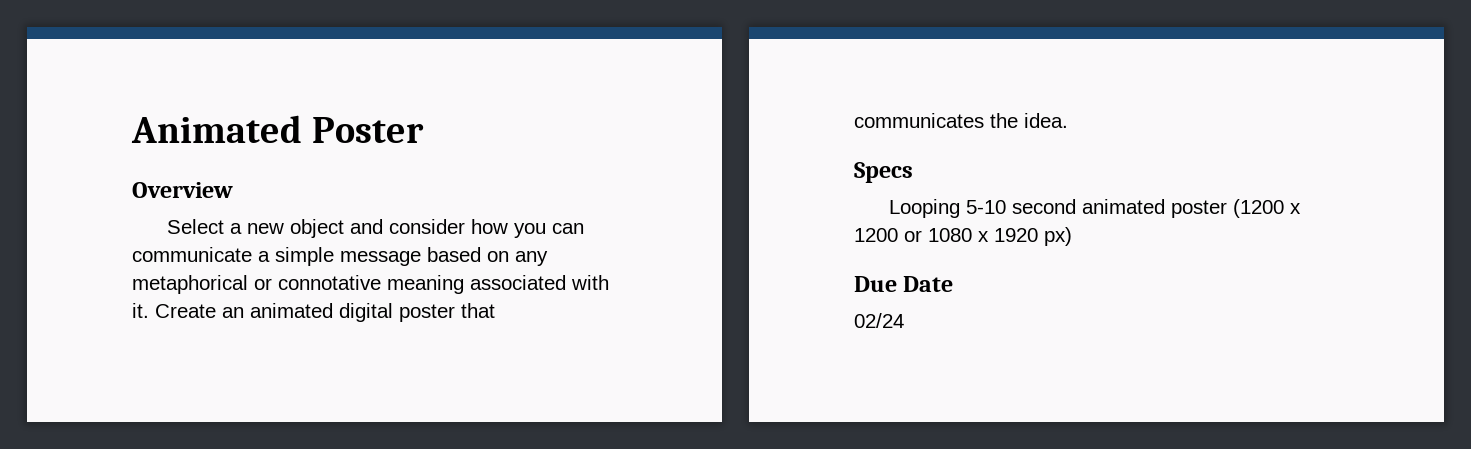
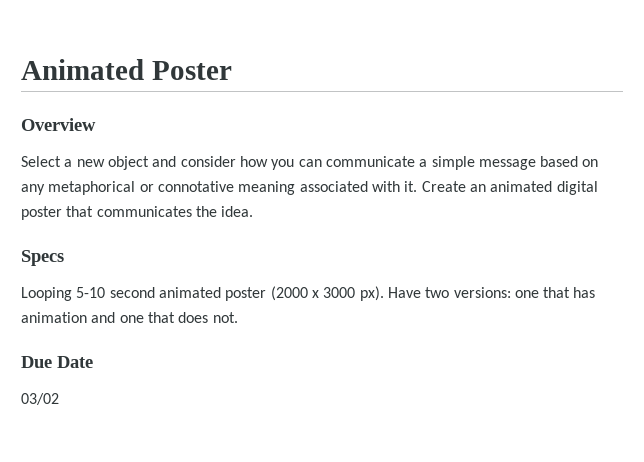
[1233,199,1302,218] [854,227,1072,246] (1200 x 1200 or 1080 x 1920 px) -> [270,286,596,301] [21,312,238,323] (2000 x 3000 px). Have two versions: one that has animation and one that does not.
[854,313,904,328] 02/24 -> [21,393,59,405] 03/02

